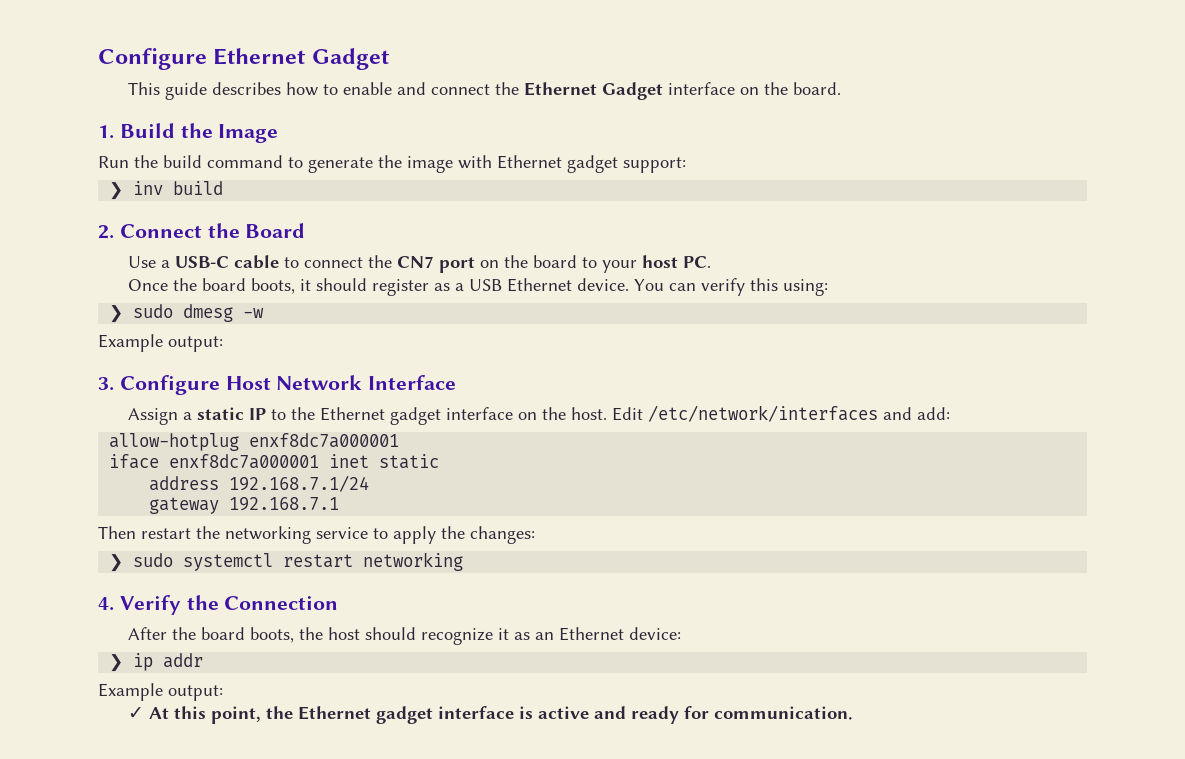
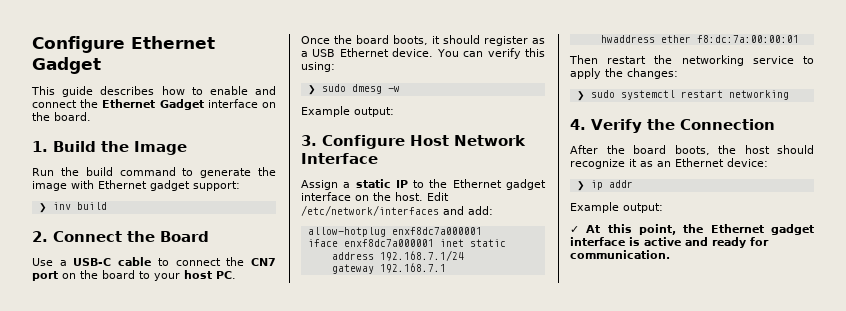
(340, 504) none -> [600,35,799,43] // hwaddress ether f8:dc:7a:00:00:01

